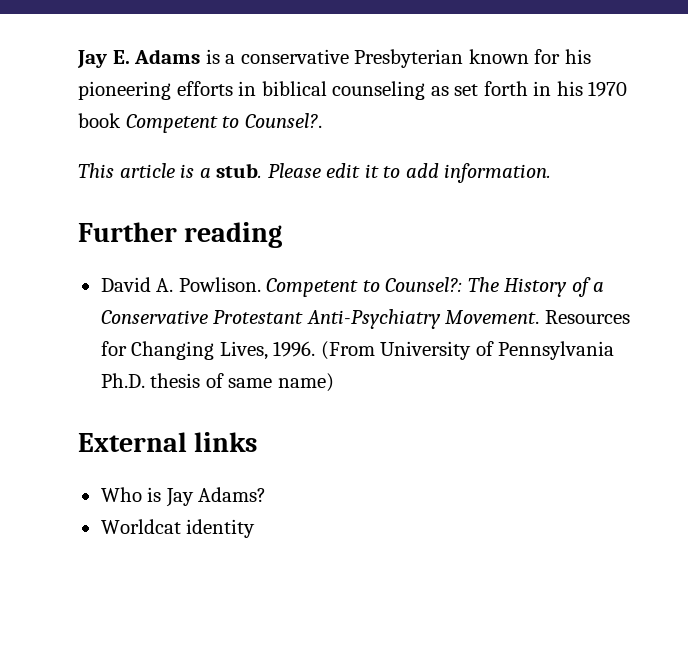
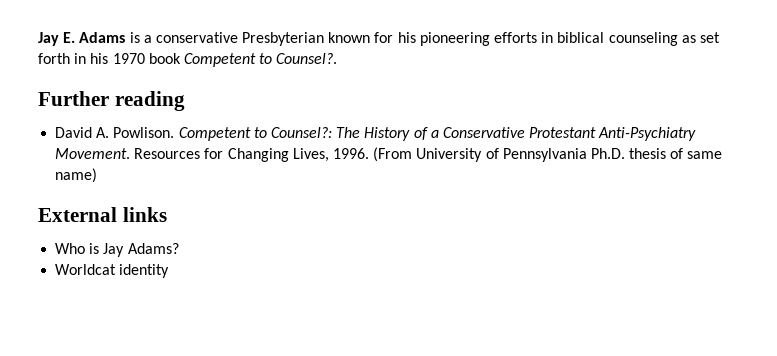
[78,163,552,183] // This article is a stub. Please edit it to add information. -> (338, 58) none

